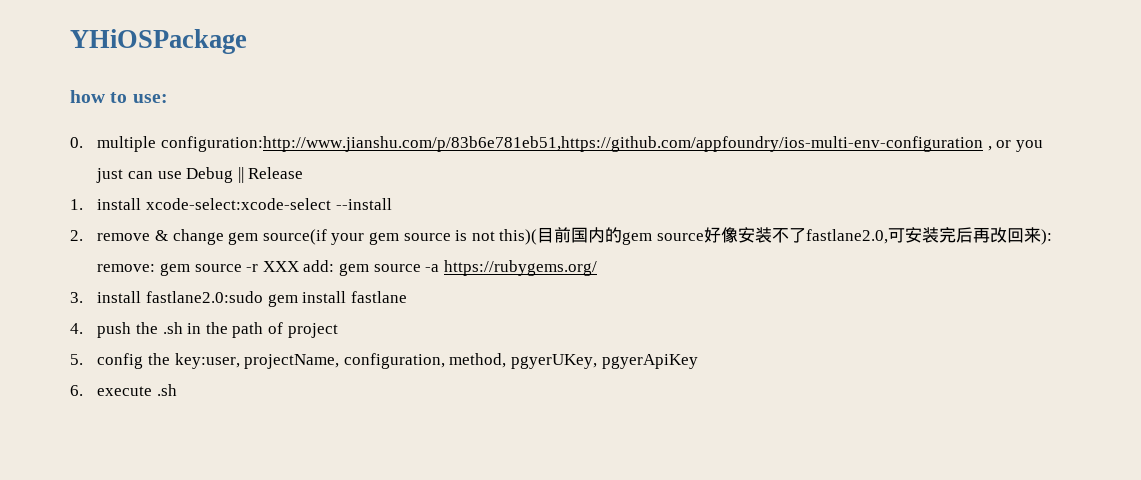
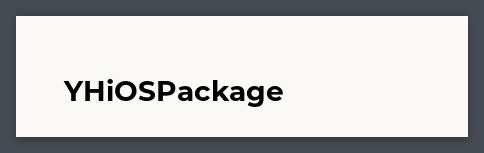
[70,90,168,103] [70,136,1043,152] [96,167,304,183] [70,198,392,210] [70,227,1052,245] [97,260,597,276] [70,291,407,307] [70,322,338,338] [70,353,698,369] [70,384,178,396] // how to use: // 0. multiple configuration:http://www.jianshu.com/p/83b6e781eb51,https://github.com/appfoundry/ios-multi-env-configuration , or you just can use Debug || Release // 1. install xcode-select:xcode-select --install // 2. remove & change gem source(if your gem source is not this)(目前国内的gem source好像安装不了fastlane2.0,可安装完后再改回来): remove: gem source -r XXX add: gem source -a https://rubygems.org/ // 3. install fastlane2.0:sudo gem install fastlane // 4. push the .sh in the path of project // 5. config the key:user, projectName, configuration, method, pgyerUKey, pgyerApiKey // 6. execute .sh -> (284, 93) none

